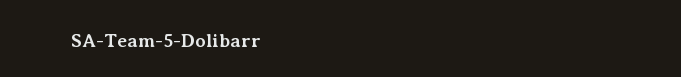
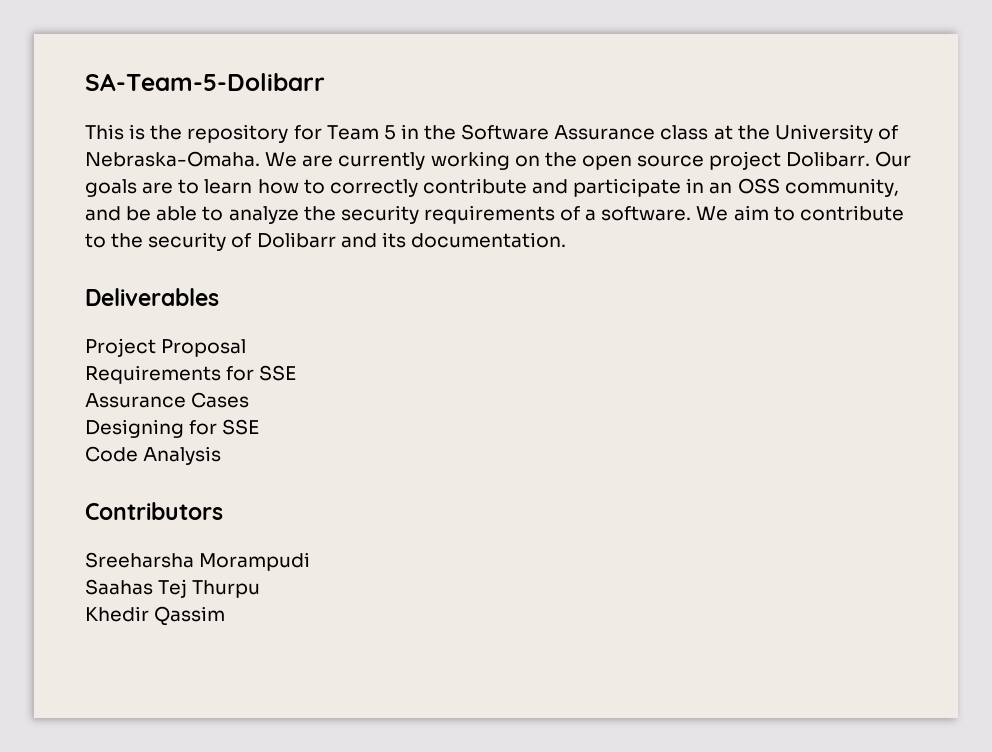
(261, 40) none -> [85,124,898,143] [85,151,912,170] [85,178,899,197] [85,205,904,224] [85,232,566,251] [85,288,219,306] [85,338,247,357] [85,365,297,384] [85,392,250,408] [85,419,260,438] [85,446,222,465] [85,502,223,520] [85,552,311,571] [85,579,261,598] [85,606,226,626] // This is the repository for Team 5 in the Software Assurance class at the University of Nebraska-Omaha. We are currently working on the open source project Dolibarr. Our goals are to learn how to correctly contribute and participate in an OSS community, and be able to analyze the security requirements of a software. We aim to contribute to the security of Dolibarr and its documentation. // Deliverables // Project Proposal // Requirements for SSE // Assurance Cases // Designing for SSE // Code Analysis // Contributors // Sreeharsha Morampudi // Saahas Tej Thurpu // Khedir Qassim

